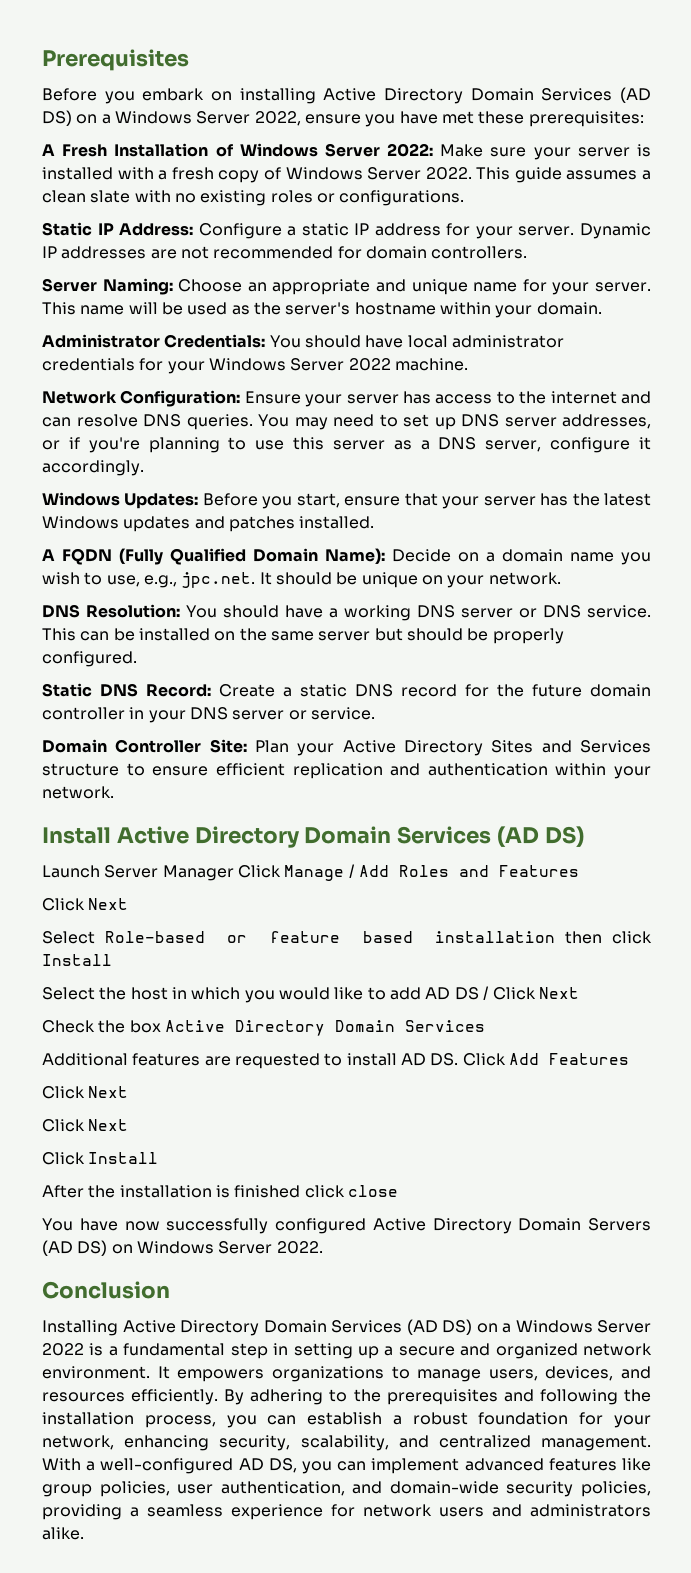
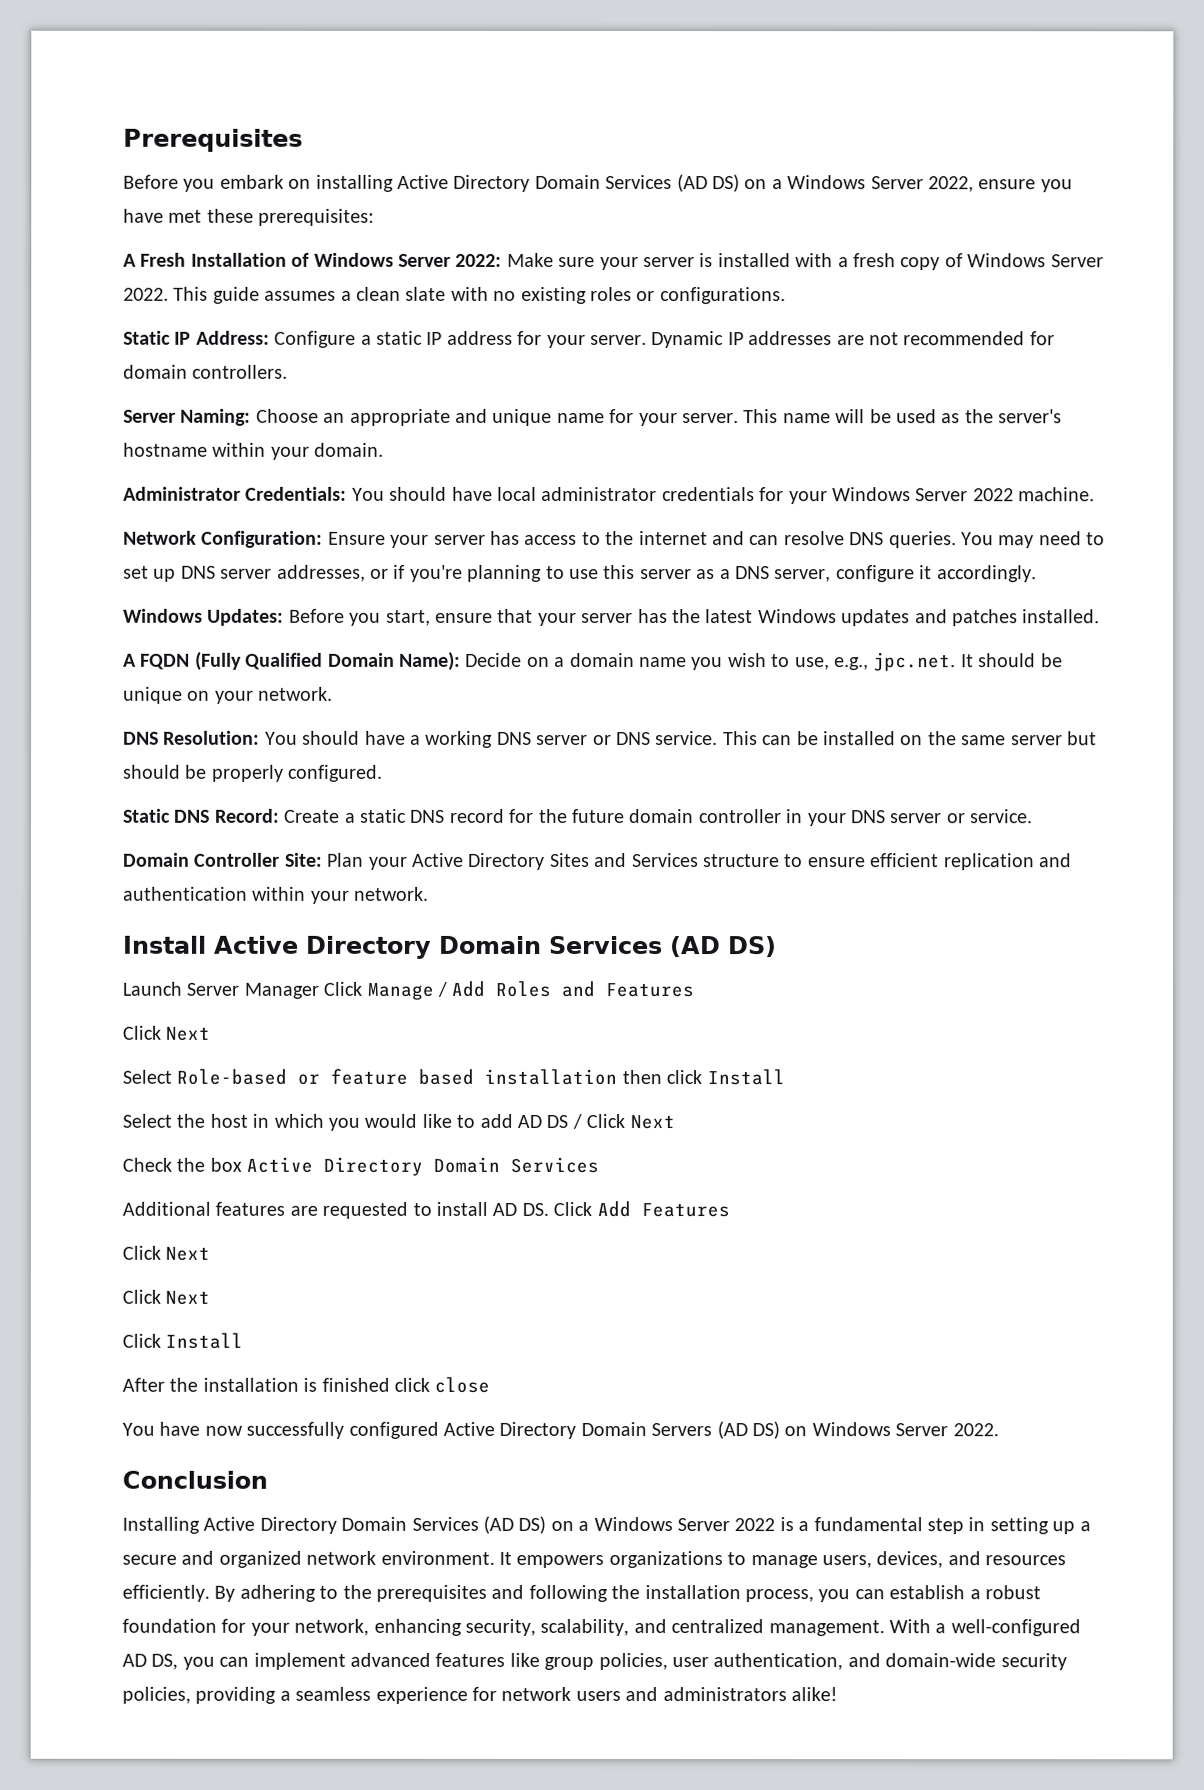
[42,1527,84,1540] alike. -> [790,1687,838,1702] alike!

